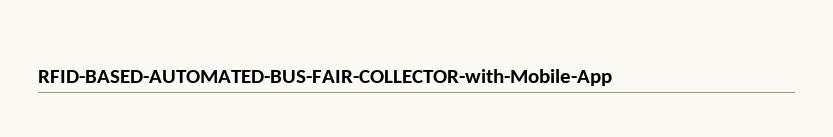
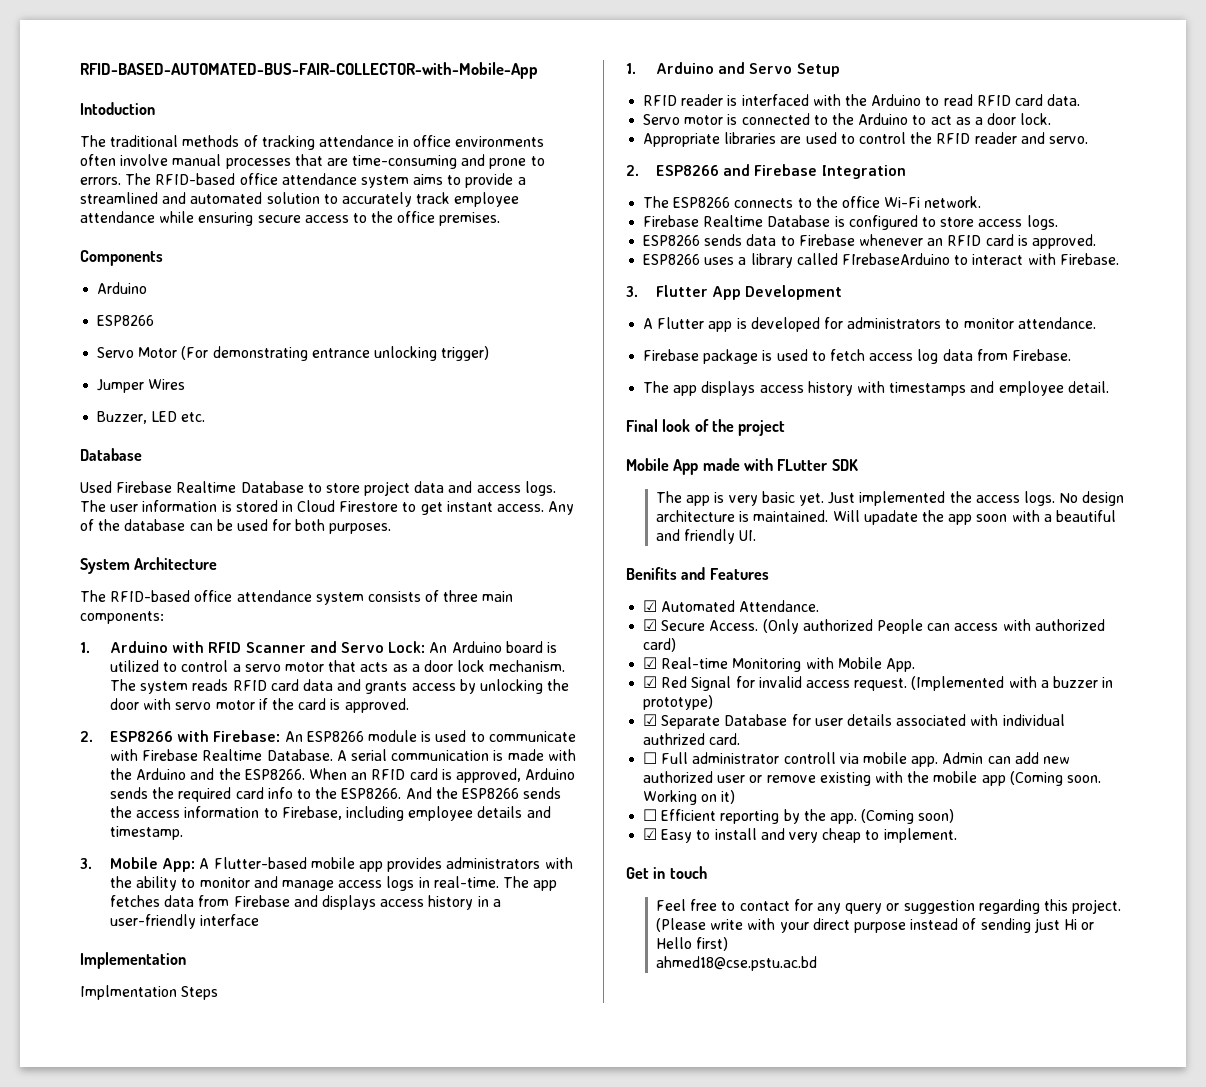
(612, 77) none -> [80,102,155,115] [80,135,545,150] [80,154,545,169] [80,173,526,188] [80,192,520,207] [80,211,501,226] [80,250,163,266] [97,282,148,294] [97,315,155,326] [97,346,490,361] [97,379,186,393] [97,411,206,424] [80,448,142,461] [80,481,556,496] [80,500,575,515] [80,519,392,534] [80,557,218,574] [80,590,514,605] [80,611,164,624] [80,641,557,653] [110,660,566,672] [110,679,570,694] [110,698,409,713] [80,730,576,742] [110,749,576,761] [110,768,576,783] [110,787,562,802] [110,806,551,821] [110,826,184,840] [80,857,573,872] [110,876,558,891] [110,895,501,910] [110,914,260,929] [80,952,186,969] [80,985,219,1000] [626,62,840,77] [643,94,1081,106] [643,113,1052,125] [643,132,1088,147] [626,164,906,179] [643,196,982,208] [643,215,1058,230] [643,234,1096,249] [643,253,1119,268] [626,285,843,300] [643,317,1096,332] [643,349,1071,364] [643,381,1109,396] [626,419,786,436] [626,458,858,475] [656,491,1125,506] [656,510,1116,525] [656,529,757,544] [626,567,769,580] [643,600,820,612] [643,619,1105,634] [643,638,677,652] [643,657,915,672] [643,676,1114,691] [643,695,714,710] [643,714,1065,729] [643,733,741,745] [643,752,1070,767] [643,771,1101,786] [643,790,736,805] [643,809,955,824] [643,828,957,843] [626,866,707,879] [656,899,1122,914] [656,918,1095,933] [656,937,729,951] [656,956,818,971] // Intoduction // The traditional methods of tracking attendance in office environments often involve manual processes that are time-consuming and prone to errors. The RFID-based office attendance system aims to provide a streamlined and automated solution to accurately track employee attendance while ensuring secure access to the office premises. // Components // Arduino // ESP8266 // Servo Motor (For demonstrating entrance unlocking trigger) // Jumper Wires // Buzzer, LED etc. // Database // Used Firebase Realtime Database to store project data and access logs. The user information is stored in Cloud Firestore to get instant access. Any of the database can be used for both purposes. // System Architecture // The RFID-based office attendance system consists of three main components: // 1. Arduino with RFID Scanner and Servo Lock: An Arduino board is utilized to control a servo motor that acts as a door lock mechanism. The system reads RFID card data and grants access by unlocking the door with servo motor if the card is approved. // 2. ESP8266 with Firebase: An ESP8266 module is used to communicate with Firebase Realtime Database. A serial communication is made with the Arduino and the ESP8266. When an RFID card is approved, Arduino sends the required card info to the ESP8266. And the ESP8266 sends the access information to Firebase, including employee details and timestamp. // 3. Mobile App: A Flutter-based mobile app provides administrators with the ability to monitor and manage access logs in real-time. The app fetches data from Firebase and displays access history in a user-friendly interface // Implementation // Implmentation Steps // 1. Arduino and Servo Setup // RFID reader is interfaced with the Arduino to read RFID card data. // Servo motor is connected to the Arduino to act as a door lock. // Appropriate libraries are used to control the RFID reader and servo. // 2. ESP8266 and Firebase Integration // The ESP8266 connects to the office Wi-Fi network. // Firebase Realtime Database is configured to store access logs. // ESP8266 sends data to Firebase whenever an RFID card is approved. // ESP8266 uses a library called FIrebaseArduino to interact with Firebase. // 3. Flutter App Development // A Flutter app is developed for administrators to monitor attendance. // Firebase package is used to fetch access log data from Firebase. // The app displays access history with timestamps and employee detail. // Final look of the project // Mobile App made with FLutter SDK // The app is very basic yet. Just implemented the access logs. No design architecture is maintained. Will upadate the app soon with a beautiful and friendly UI. // Benifits and Features // ☑ Automated Attendance. // ☑ Secure Access. (Only authorized People can access with authorized card) // ☑ Real-time Monitoring with Mobile App. // ☑ Red Signal for invalid access request. (Implemented with a buzzer in prototype) // ☑ Separate Database for user details associated with individual authrized card. // ☐ Full administrator controll via mobile app. Admin can add new authorized user or remove existing with the mobile app (Coming soon. Working on it) // ☐ Efficient reporting by the app. (Coming soon) // ☑ Easy to install and very cheap to implement. // Get in touch // Feel free to contact for any query or suggestion regarding this project. (Please write with your direct purpose instead of sending just Hi or Hello first) // ahmed18@cse.pstu.ac.bd

